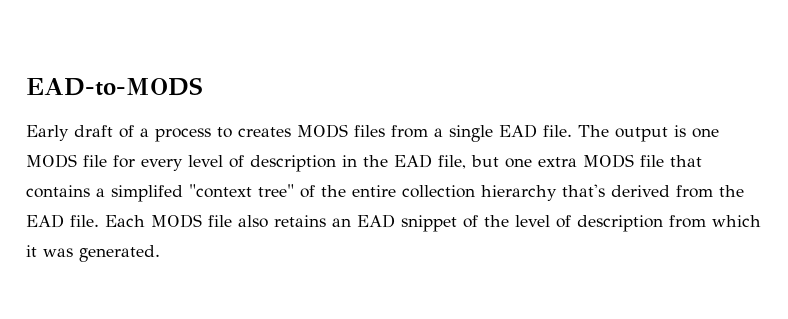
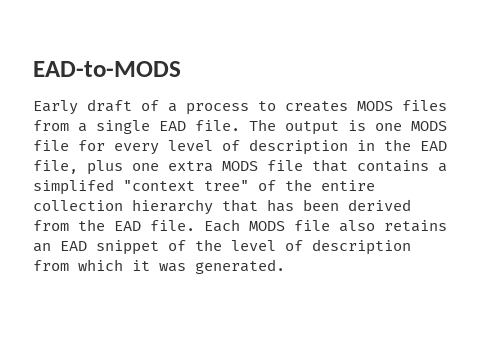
[471,155,499,167] but -> [87,160,123,175] plus
[562,184,605,197] that's -> [222,199,339,212] that has been

